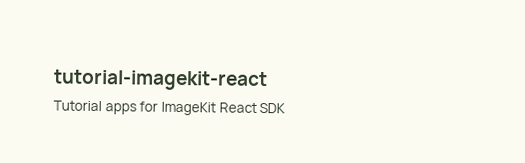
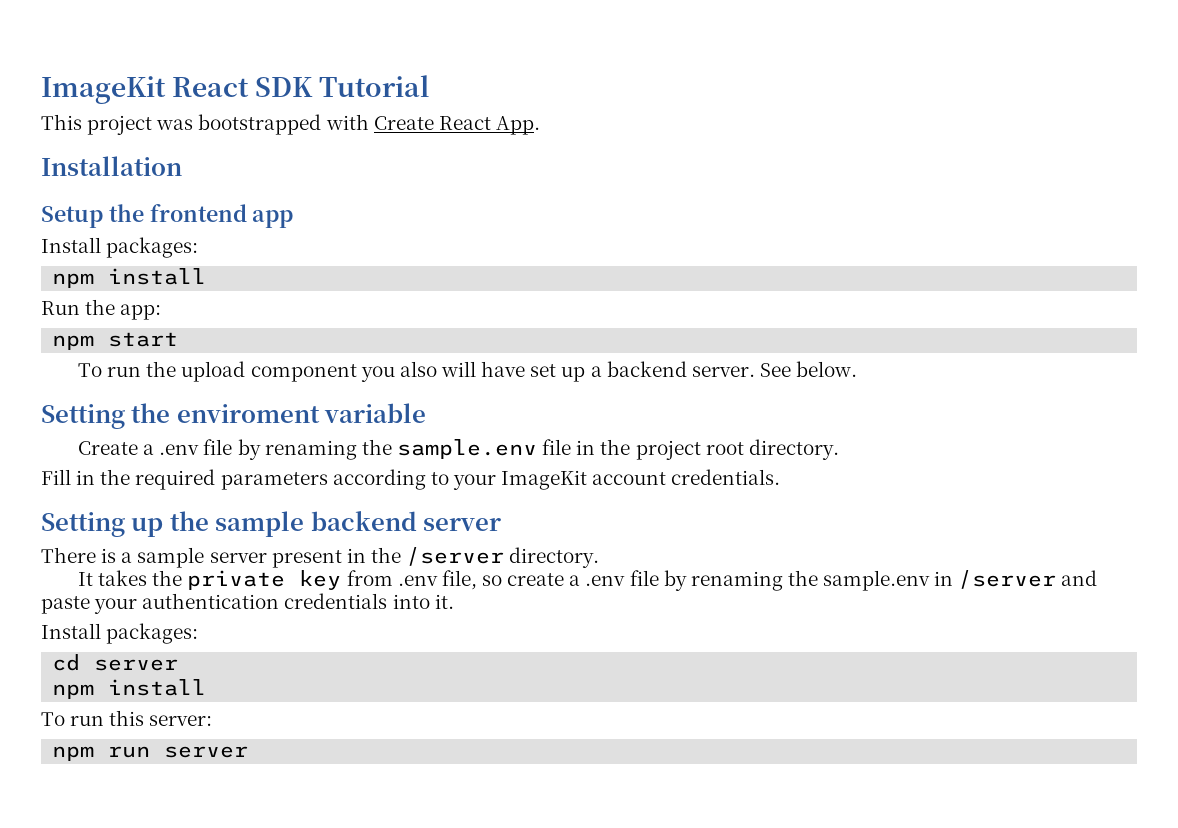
[53,69,268,92] [53,100,287,116] tutorial-imagekit-react // Tutorial apps for ImageKit React SDK -> [41,75,430,104] [41,114,540,135] [41,156,182,176] [41,204,294,228] [41,237,199,258] [52,268,207,288] [41,299,162,320] [52,332,179,350] [78,361,858,382] [41,403,427,429] [78,439,839,460] [41,469,781,490] [41,511,502,537] [41,547,600,568] [78,570,1098,591] [41,593,454,614] [41,623,199,644] [52,654,179,671] [52,679,207,699] [41,710,213,726] [52,746,249,761] ImageKit React SDK Tutorial // This project was bootstrapped with Create React App. // Installation // Setup the frontend app // Install packages: // npm install // Run the app: // npm start // To run the upload component you also will have set up a backend server. See below. // Setting the enviroment variable // Create a .env file by renaming the sample.env file in the project root directory. // Fill in the required parameters according to your ImageKit account credentials. // Setting up the sample backend server // There is a sample server present in the /server directory. // It takes the private key from .env file, so create a .env file by renaming the sample.env in /server and paste your authentication credentials into it. // Install packages: // cd server // npm install // To run this server: // npm run server

